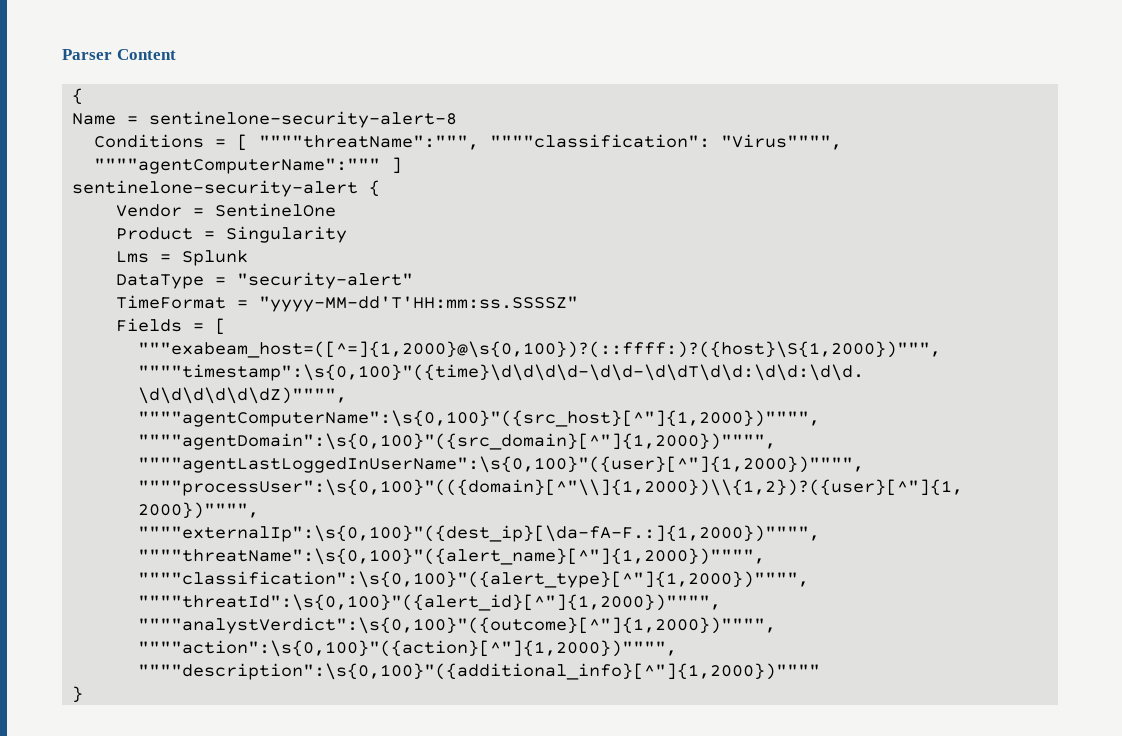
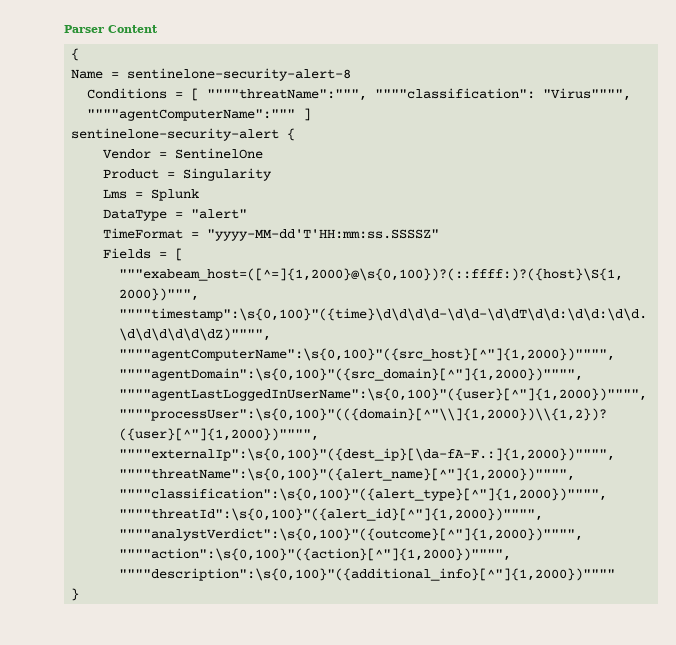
[237,272,414,289] "security-alert" -> [191,209,248,219] "alert"

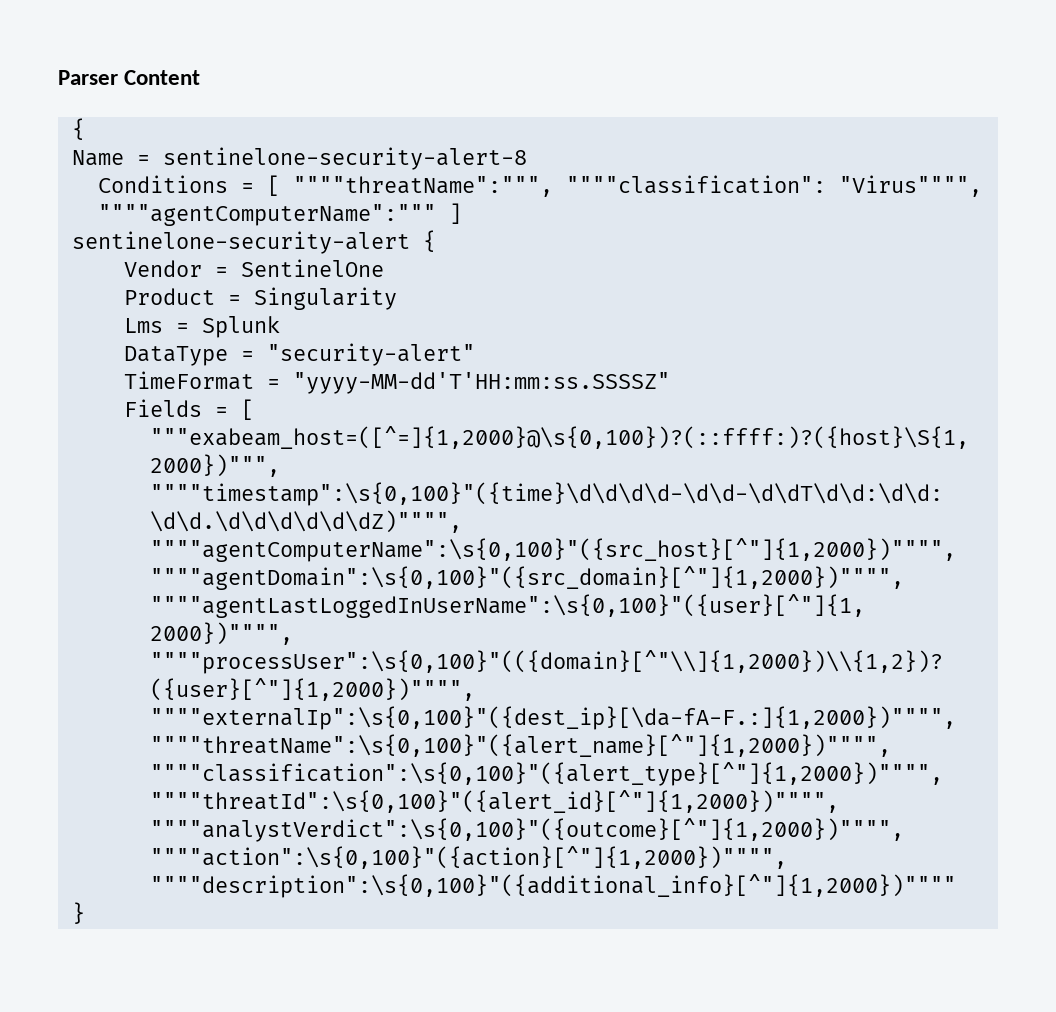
[191,209,248,219] "alert" -> [266,343,475,366] "security-alert"

